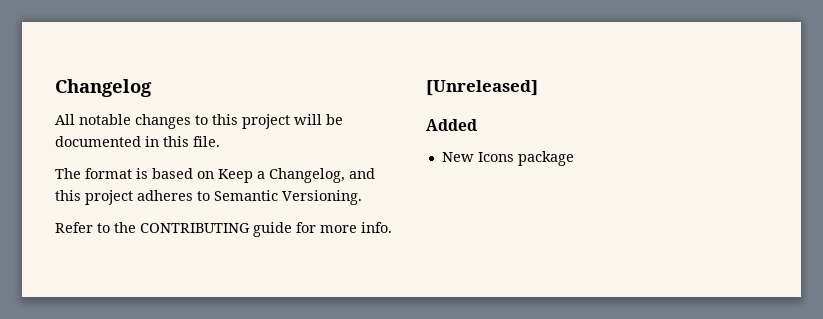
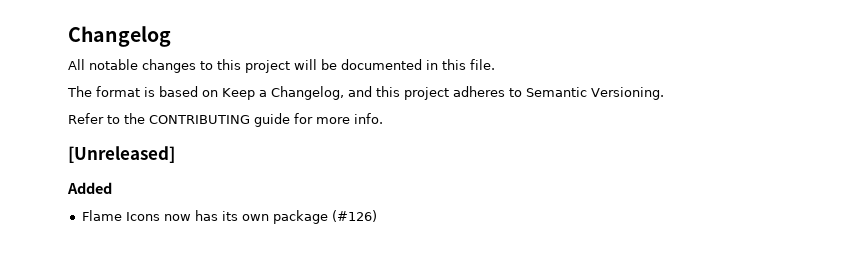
[441,151,574,166] New Icons package -> [81,210,377,224] Flame Icons now has its own package (#126)

